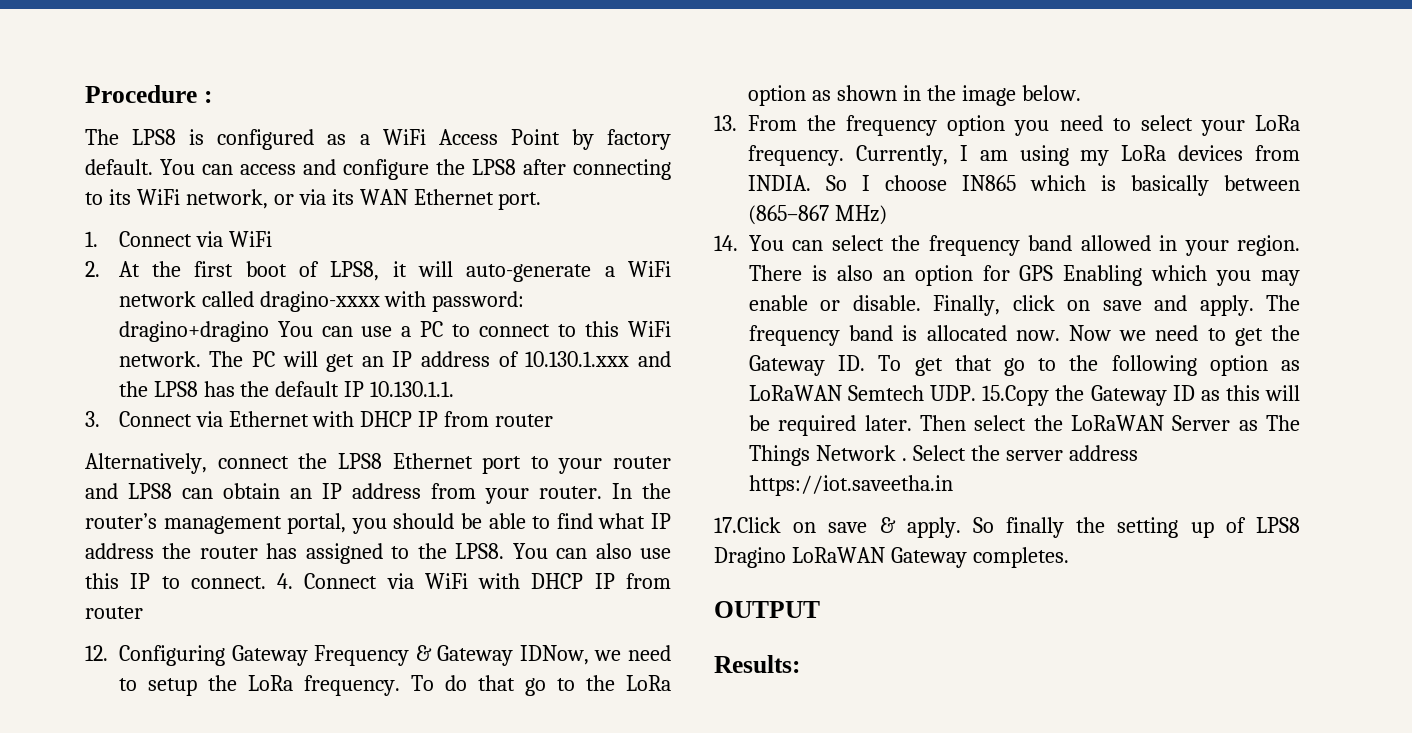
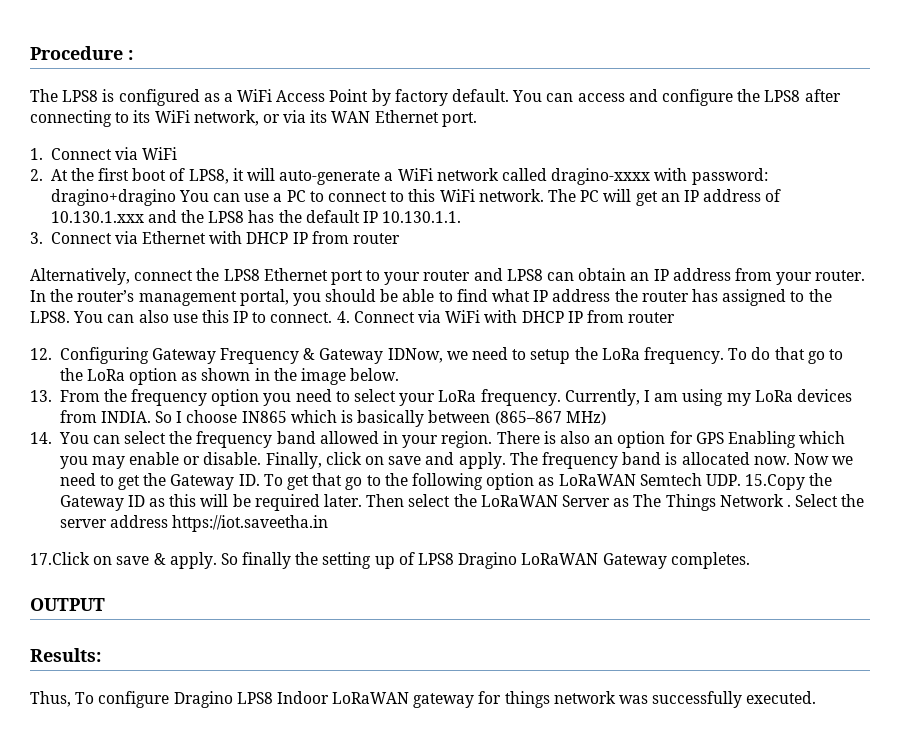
(800, 664) none -> [30,691,817,708] // Thus, To configure Dragino LPS8 Indoor LoRaWAN gateway for things network was successfully executed.

